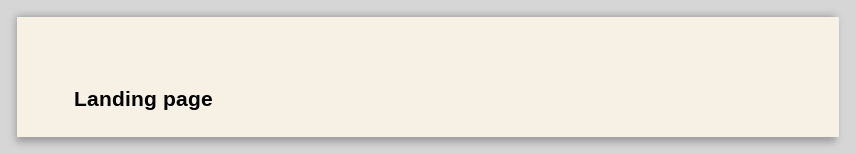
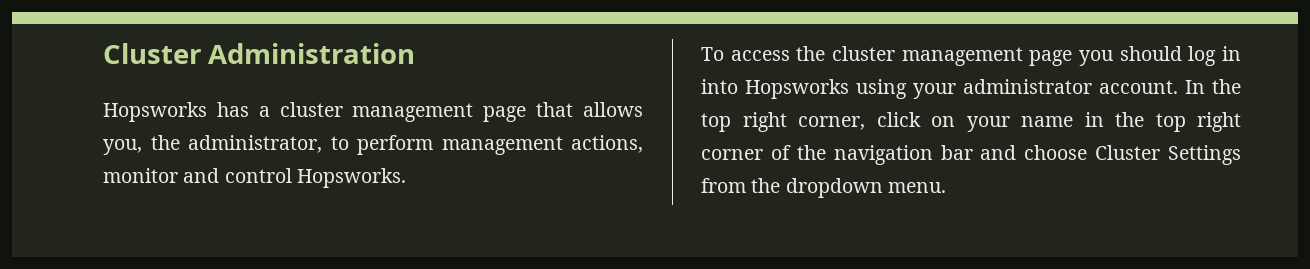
[74,91,213,110] Landing page -> [103,43,416,64] [103,102,643,122] [103,135,643,155] [103,168,406,188] [701,46,1241,66] [701,79,1241,99] [701,112,1241,132] [701,145,1241,165] [701,178,946,198] Cluster Administration // Hopsworks has a cluster management page that allows you, the administrator, to perform management actions, monitor and control Hopsworks. // To access the cluster management page you should log in into Hopsworks using your administrator account. In the top right corner, click on your name in the top right corner of the navigation bar and choose Cluster Settings from the dropdown menu.

